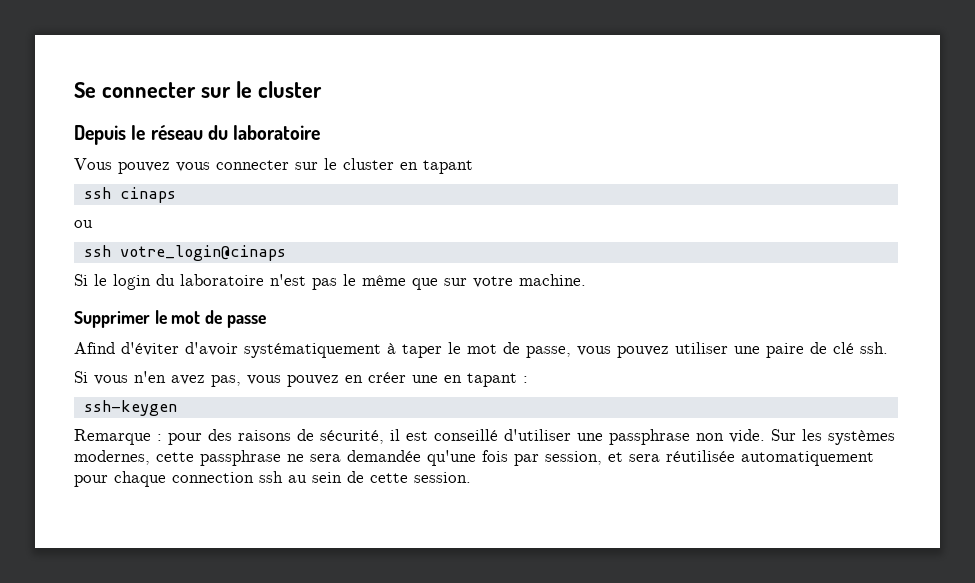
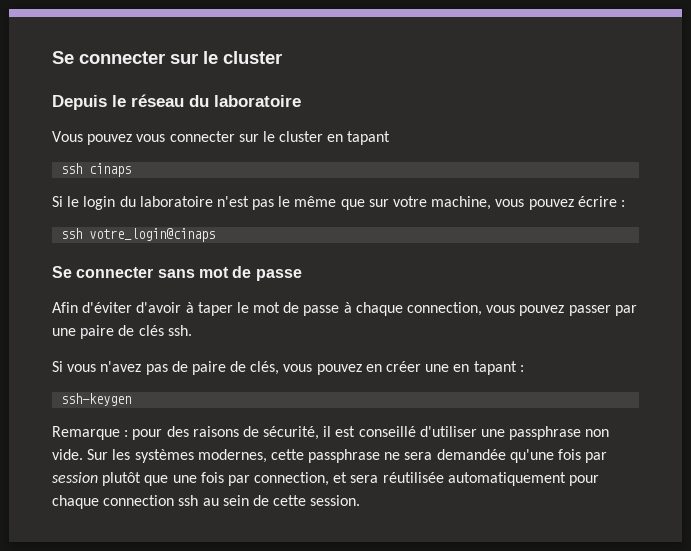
[74,220,93,228] [83,245,286,261] // ou // ssh votre_login@cinaps -> (132, 170) none
[519,274,586,286] [74,310,167,328] machine. // Supprimer le -> [431,196,625,210] [61,228,216,242] [52,266,195,278] machine, vous pouvez écrire : // ssh votre_login@cinaps // Se connecter sans
[74,342,115,354] Afind -> [52,302,78,313] Afin
[244,343,381,358] systématiquement -> (182, 307) none
[526,342,728,358] passe, vous pouvez utiliser -> [303,302,637,316] passe à chaque connection, vous pouvez passer par
[833,342,854,354] clé -> [138,325,164,336] clés
[134,371,241,387] n'en avez pas, -> [100,361,280,375] n'avez pas de paire de clés,
[545,451,602,465] session, -> [52,472,330,486] session plutôt que une fois par connection,

